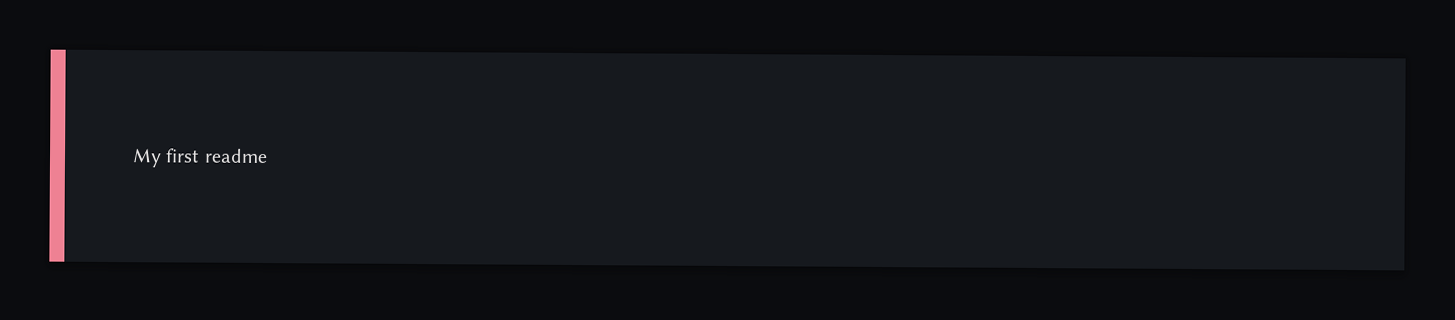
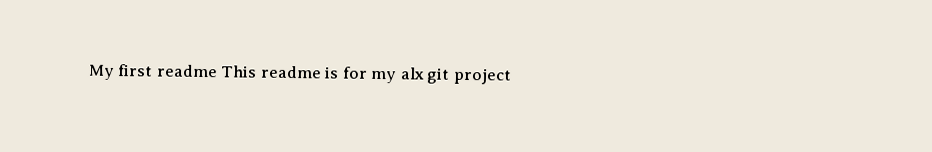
(268, 156) none -> [220,65,512,85] This readme is for my alx git project

